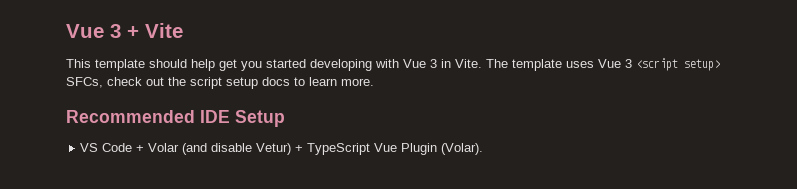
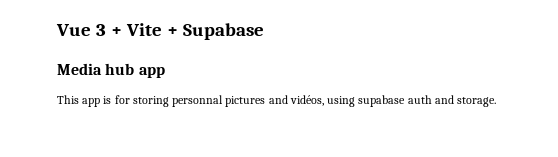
[66,58,720,71] [66,77,374,89] [66,110,285,127] [80,143,484,155] // This template should help get you started developing with Vue 3 in Vite. The template uses Vue 3 <script setup> SFCs, check out the script setup docs to learn more. // Recommended IDE Setup // VS Code + Volar (and disable Vetur) + TypeScript Vue Plugin (Volar). -> [166,23,264,40] [57,63,165,78] [57,95,497,107] + Supabase // Media hub app // This app is for storing personnal pictures and vidéos, using supabase auth and storage.

